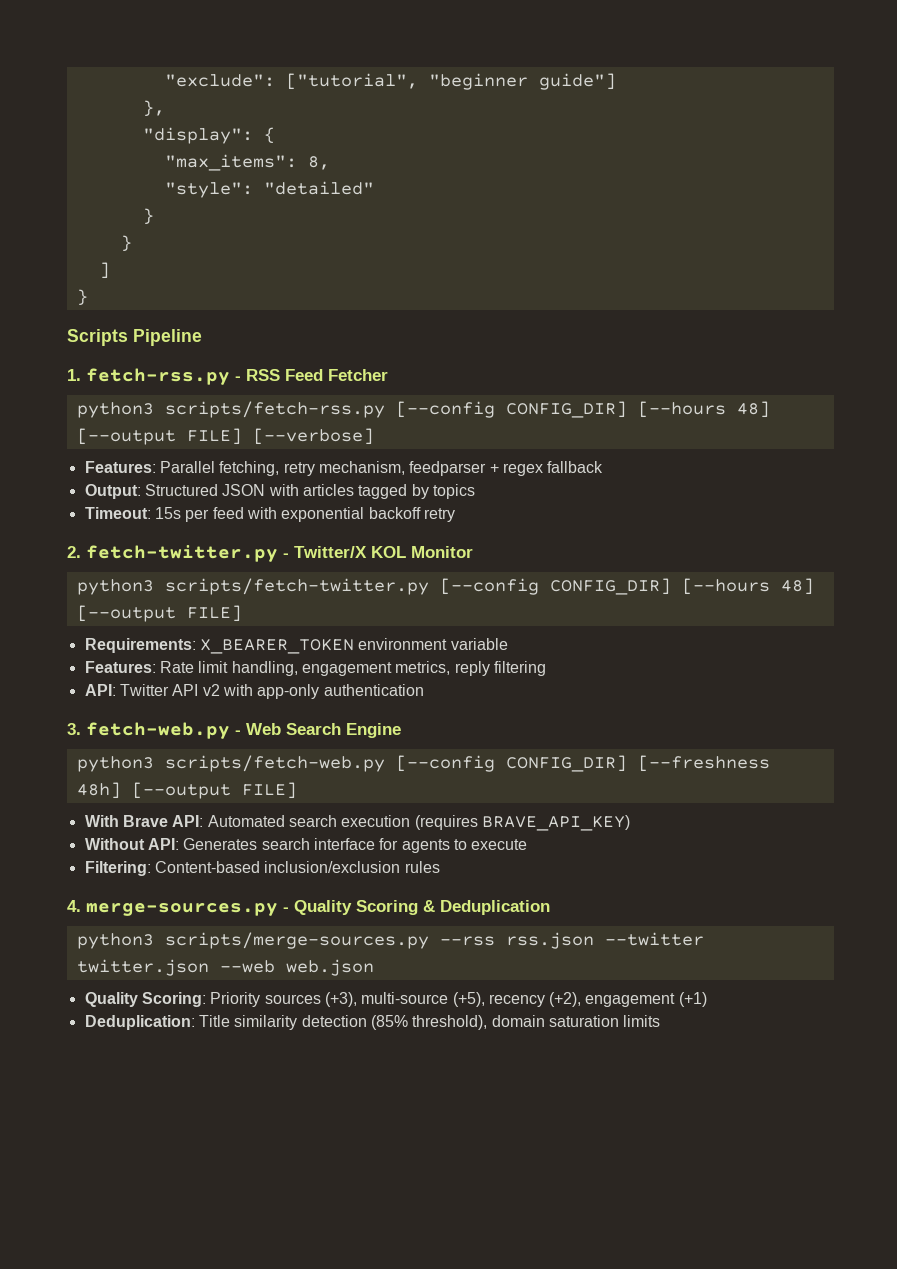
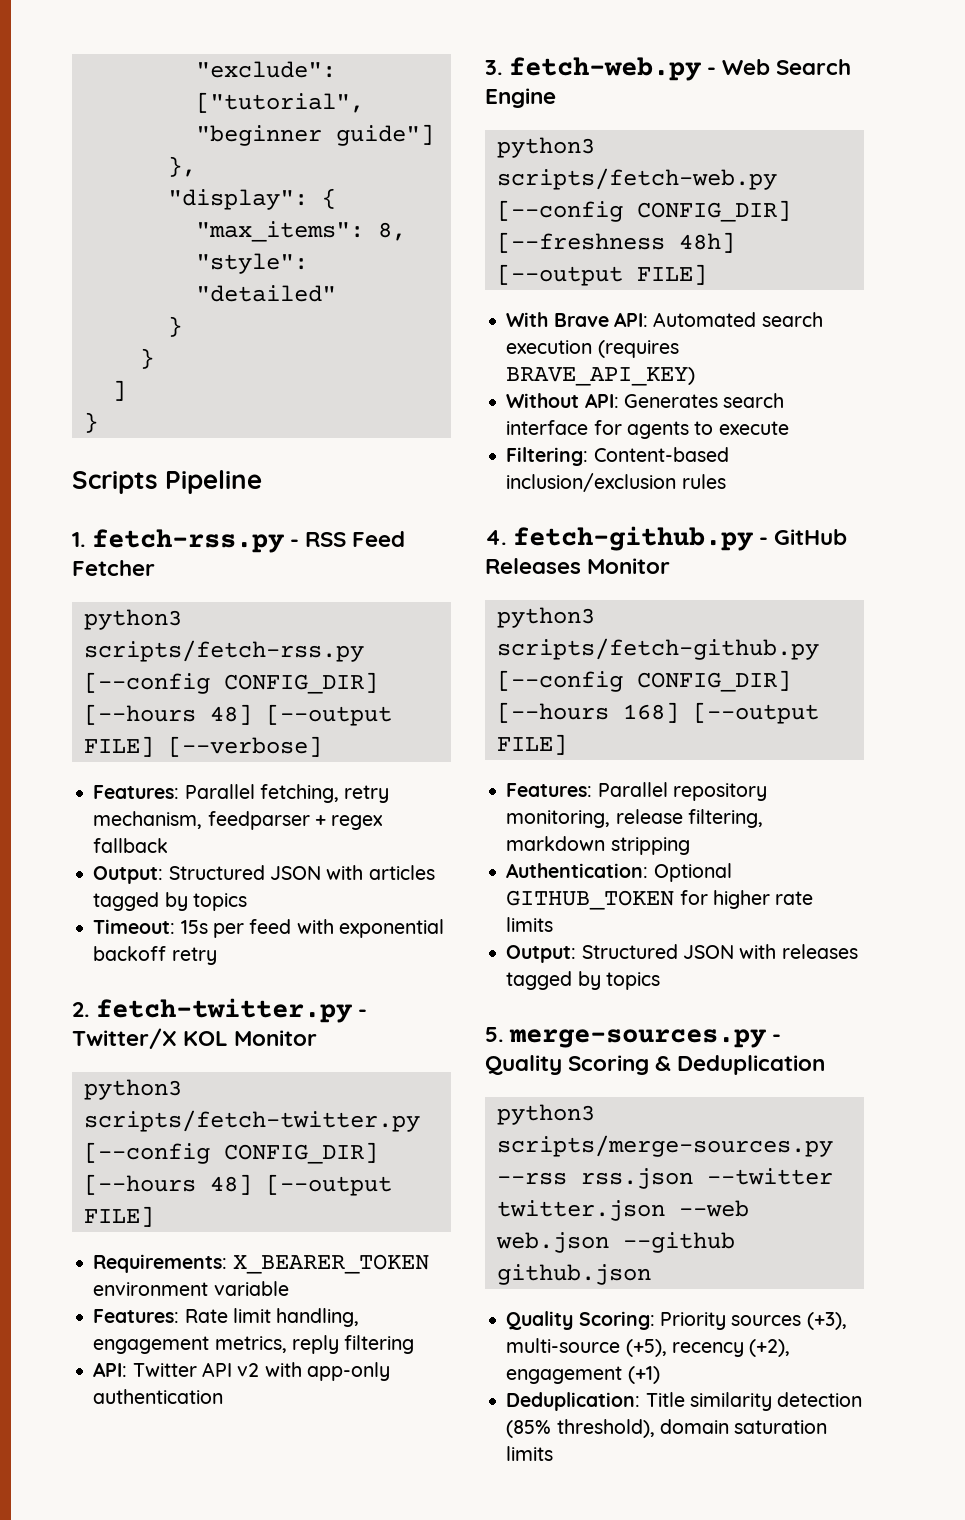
(81, 906) none -> [513,526,848,551] [485,558,671,574] [496,607,595,628] [496,638,819,660] [496,670,791,692] [496,702,819,724] [496,734,567,755] [506,782,767,801] [506,809,763,828] [506,836,690,855] [506,863,732,882] [506,890,814,910] [506,917,554,932] [506,944,858,963] [506,971,660,990] [485,1027,504,1042] fetch-github.py - GitHub Releases Monitor // python3 scripts/fetch-github.py [--config CONFIG_DIR] [--hours 168] [--output FILE] // Features: Parallel repository monitoring, release filtering, markdown stripping // Authentication: Optional GITHUB_TOKEN for higher rate limits // Output: Structured JSON with releases tagged by topics // 5.
(374, 967) none -> [622,1232,735,1253] [496,1264,651,1285] --github github.json

